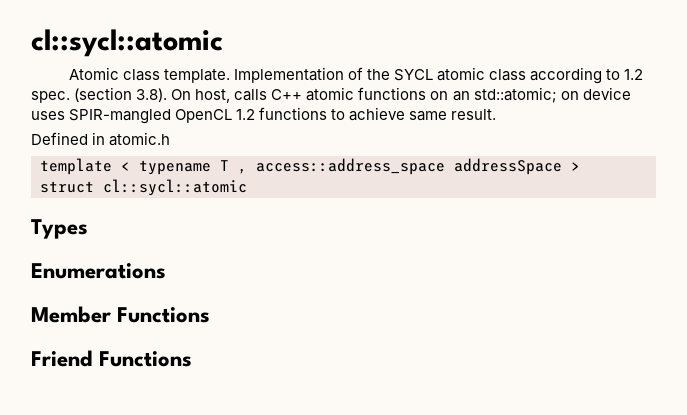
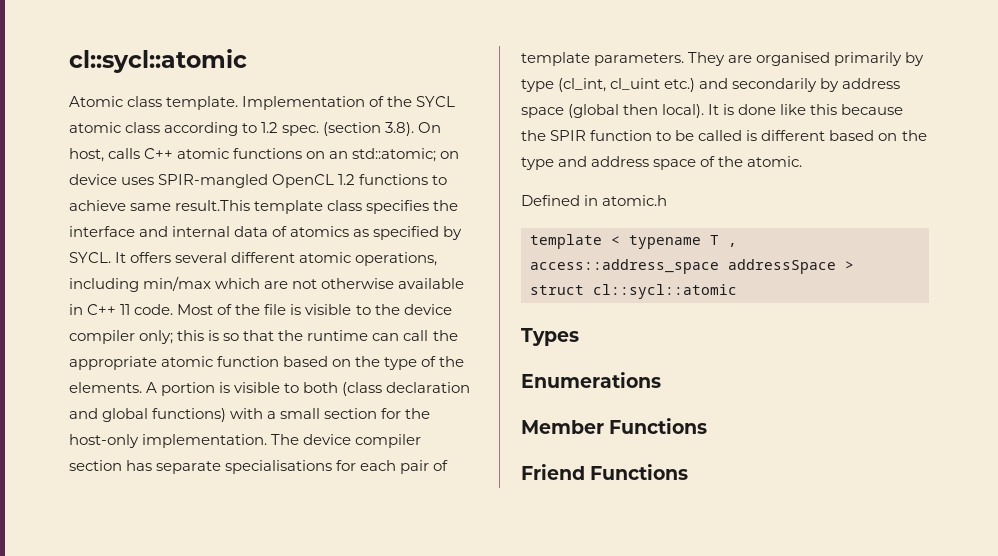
[451,109,497,120] result. -> [175,200,459,214] [69,226,463,240] [69,252,438,266] [69,276,465,292] [69,304,452,315] [69,330,458,344] [69,356,465,370] [69,382,471,396] [69,408,431,422] [69,434,422,448] [69,460,449,474] [521,52,925,66] [521,78,901,92] [521,104,904,118] [521,130,927,141] [521,156,803,170] result.This template class specifies the interface and internal data of atomics as specified by SYCL. It offers several different atomic operations, including min/max which are not otherwise available in C++ 11 code. Most of the file is visible to the device compiler only; this is so that the runtime can call the appropriate atomic function based on the type of the elements. A portion is visible to both (class declaration and global functions) with a small section for the host-only implementation. The device compiler section has separate specialisations for each pair of template parameters. They are organised primarily by type (cl_int, cl_uint etc.) and secondarily by address space (global then local). It is done like this because the SPIR function to be called is different based on the type and address space of the atomic.

